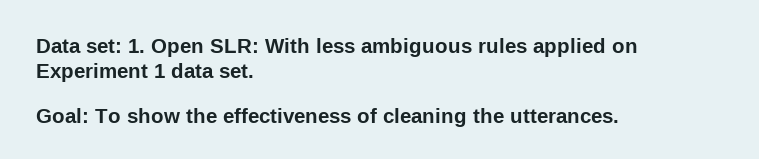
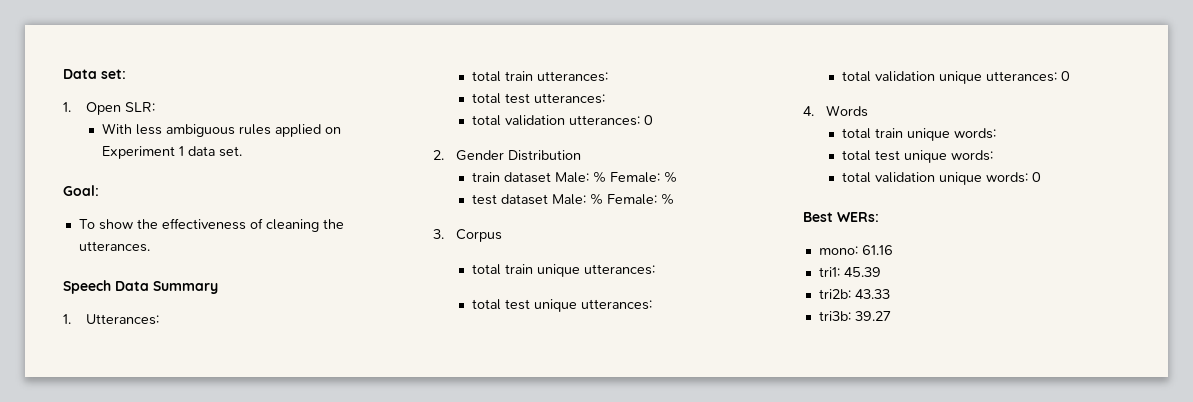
(122, 46) none -> (126, 74) //
(259, 46) none -> (155, 107) //
(89, 115) none -> (99, 190) //
(619, 116) none -> [63,280,218,294] [63,314,159,325] [471,71,608,82] [471,93,605,104] [471,115,653,126] [433,150,581,161] [471,171,677,183] [471,193,674,205] [433,229,502,242] [471,264,655,277] [471,299,652,312] [841,71,1070,84] [803,105,868,117] [841,128,996,141] [841,150,993,163] [841,172,1041,185] [803,212,879,222] [818,245,893,255] [818,267,881,277] [818,289,890,299] [818,311,891,321] // Speech Data Summary // 1. Utterances: // total train utterances: // total test utterances: // total validation utterances: 0 // 2. Gender Distribution // train dataset Male: % Female: % // test dataset Male: % Female: % // 3. Corpus // total train unique utterances: // total test unique utterances: // total validation unique utterances: 0 // 4. Words // total train unique words: // total test unique words: // total validation unique words: 0 // Best WERs: // mono: 61.16 // tri1: 45.39 // tri2b: 43.33 // tri3b: 39.27

